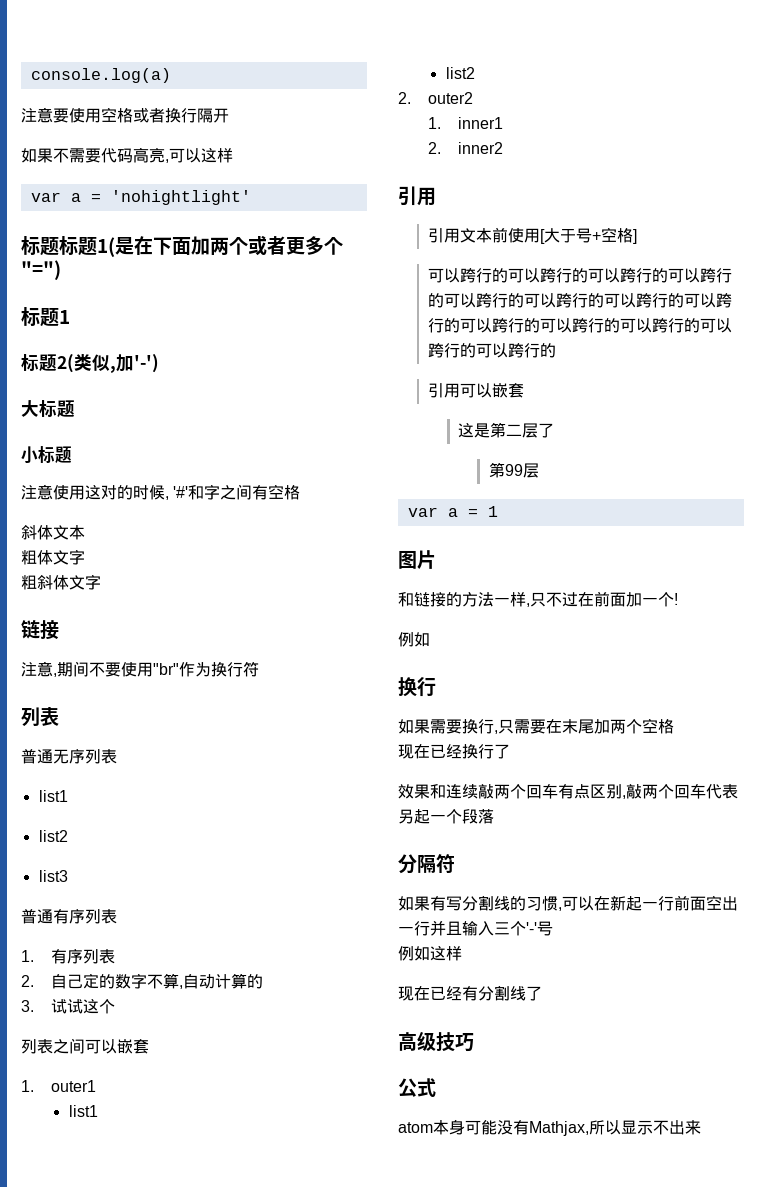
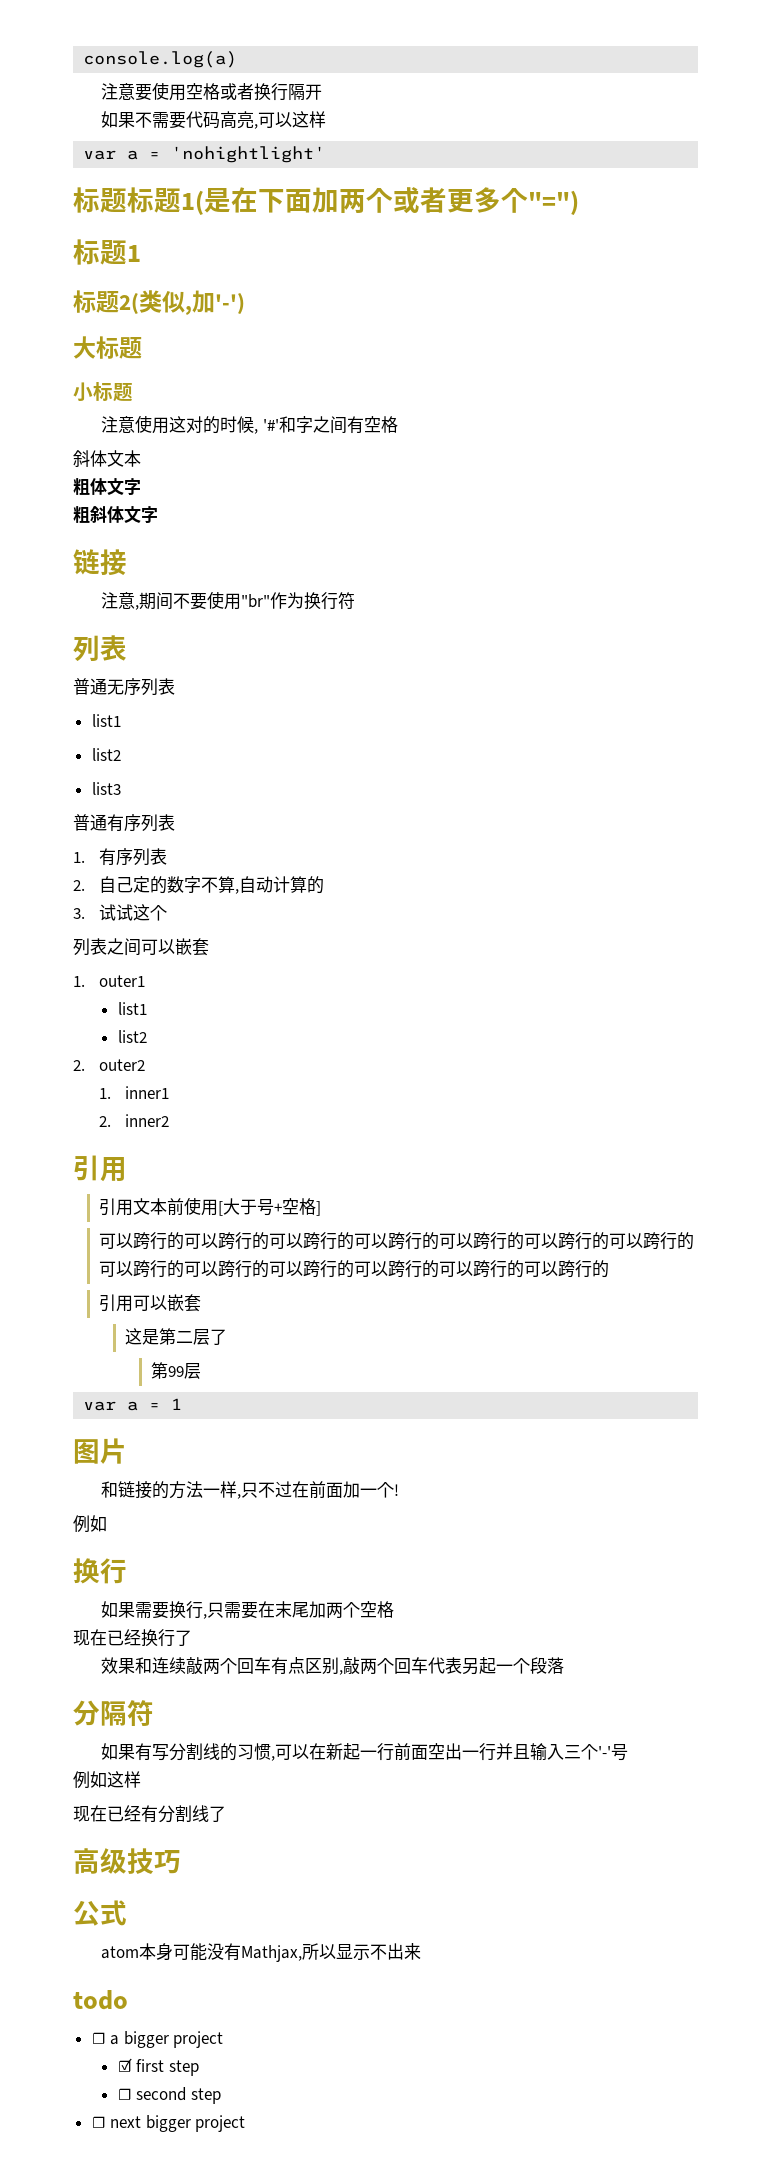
(701, 1127) none -> [73,1990,128,2010] [91,2031,224,2048] [117,2058,199,2076] [117,2087,221,2104] [91,2115,246,2132] // todo // ☐ a bigger project // ☑ first step // ☐ second step // ☐ next bigger project

